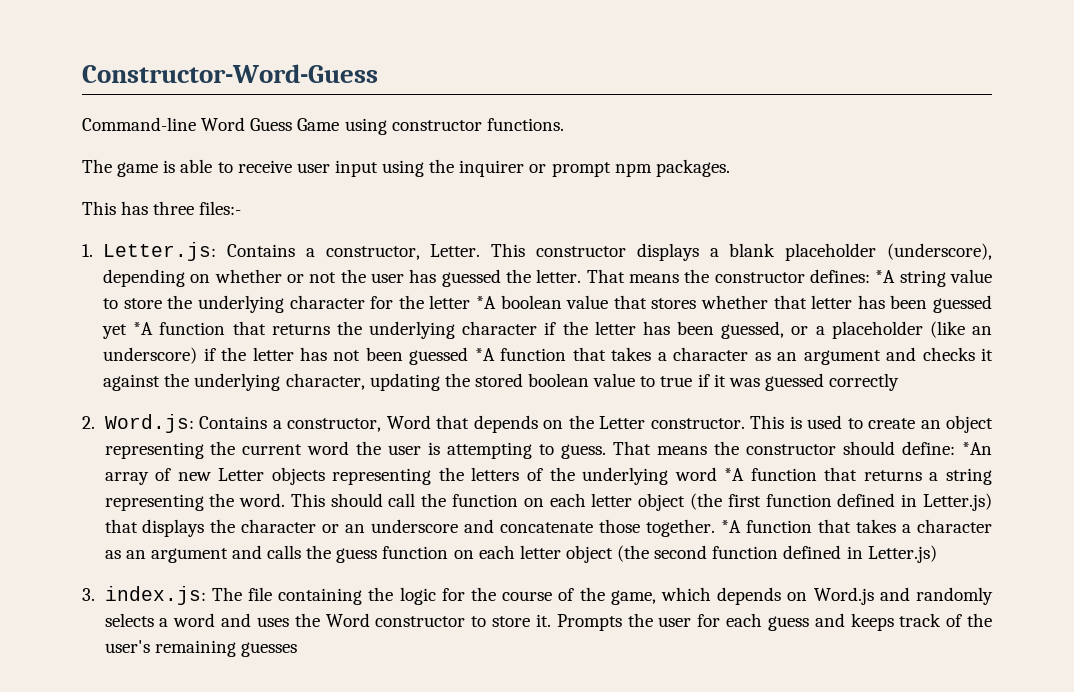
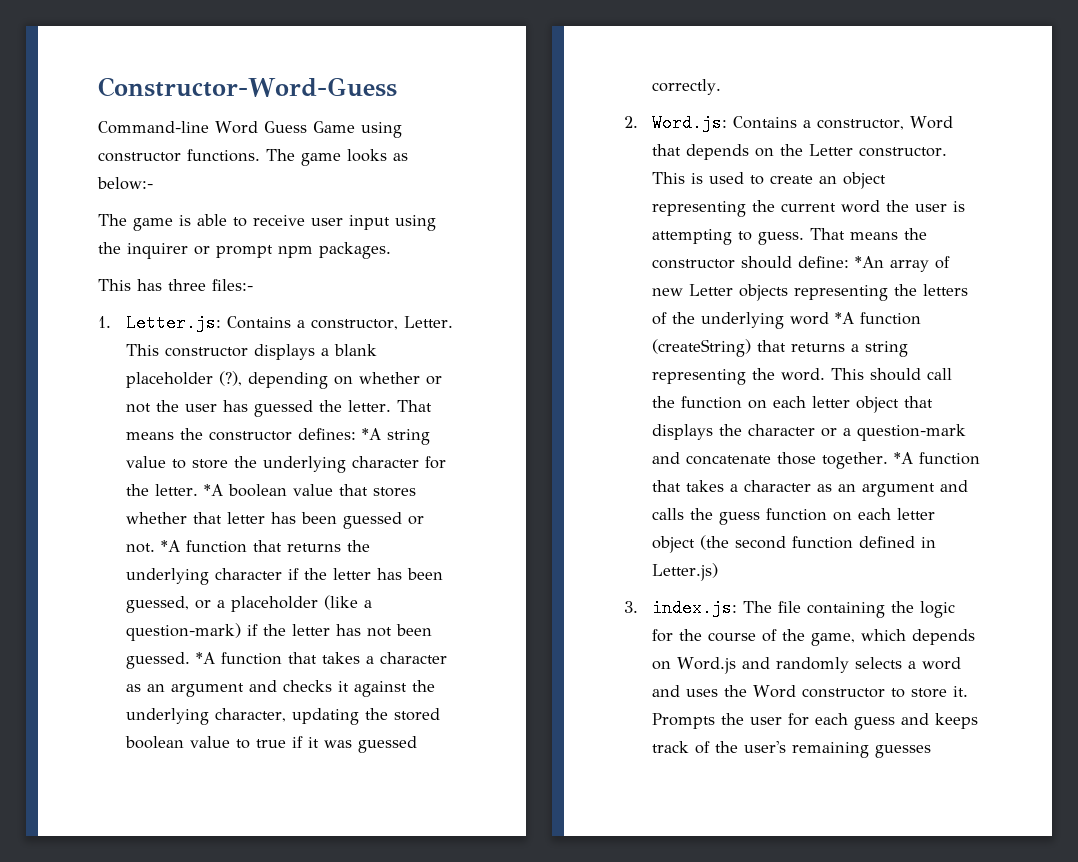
(564, 124) none -> [266,149,408,166] [97,177,153,190] The game looks as below:-
[887,243,993,260] (underscore), -> [218,371,242,386] (?),
[429,295,471,309] letter -> [154,484,198,496] letter.
[102,324,128,339] yet -> [407,516,424,525] [125,543,155,553] or not.
[972,326,993,335] [103,347,198,364] an underscore) -> [363,600,372,608] [125,623,241,641] a question-mark)
[409,347,469,365] guessed -> [125,652,190,669] guessed.
[829,373,900,391] correctly -> [651,79,721,95] correctly.
(817, 474) none -> [651,339,751,357] (createString)
[690,493,992,511] (the first function defined in Letter.js) -> (899, 404) none
[345,519,459,533] an underscore -> [842,424,966,441] a question-mark

